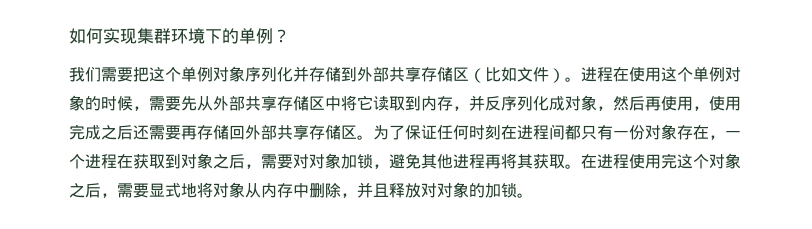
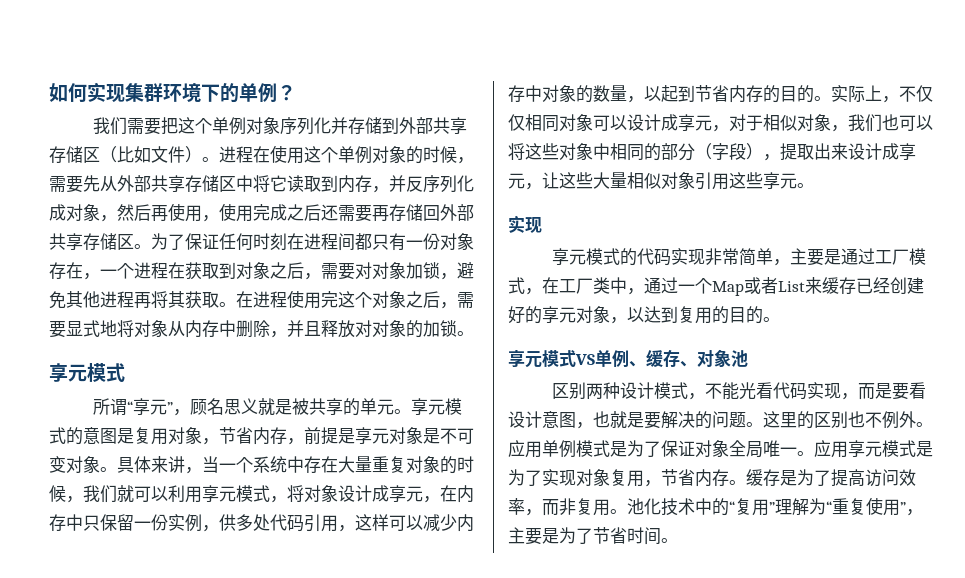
(533, 195) none -> [49,363,125,382] [93,398,463,416] [49,427,474,445] [49,456,474,474] [49,485,474,503] [49,514,474,532] [508,85,933,103] [508,114,933,132] [508,143,916,161] [508,172,814,190] [508,215,542,233] [552,248,927,266] [508,277,924,296] [508,306,780,324] [508,349,748,368] [552,382,927,400] [508,411,933,429] [508,440,933,458] [508,469,916,487] [508,497,923,516] [508,527,678,545] // 享元模式 // 所谓“享元”，顾名思义就是被共享的单元。享元模式的意图是复用对象，节省内存，前提是享元对象是不可变对象。具体来讲，当一个系统中存在大量重复对象的时候，我们就可以利用享元模式，将对象设计成享元，在内存中只保留一份实例，供多处代码引用，这样可以减少内存中对象的数量，以起到节省内存的目的。实际上，不仅仅相同对象可以设计成享元，对于相似对象，我们也可以将这些对象中相同的部分（字段），提取出来设计成享元，让这些大量相似对象引用这些享元。 // 实现 // 享元模式的代码实现非常简单，主要是通过工厂模式，在工厂类中，通过一个Map或者List来缓存已经创建好的享元对象，以达到复用的目的。 // 享元模式VS单例、缓存、对象池 // 区别两种设计模式，不能光看代码实现，而是要看设计意图，也就是要解决的问题。这里的区别也不例外。应用单例模式是为了保证对象全局唯一。应用享元模式是为了实现对象复用，节省内存。缓存是为了提高访问效率，而非复用。池化技术中的“复用”理解为“重复使用”，主要是为了节省时间。

